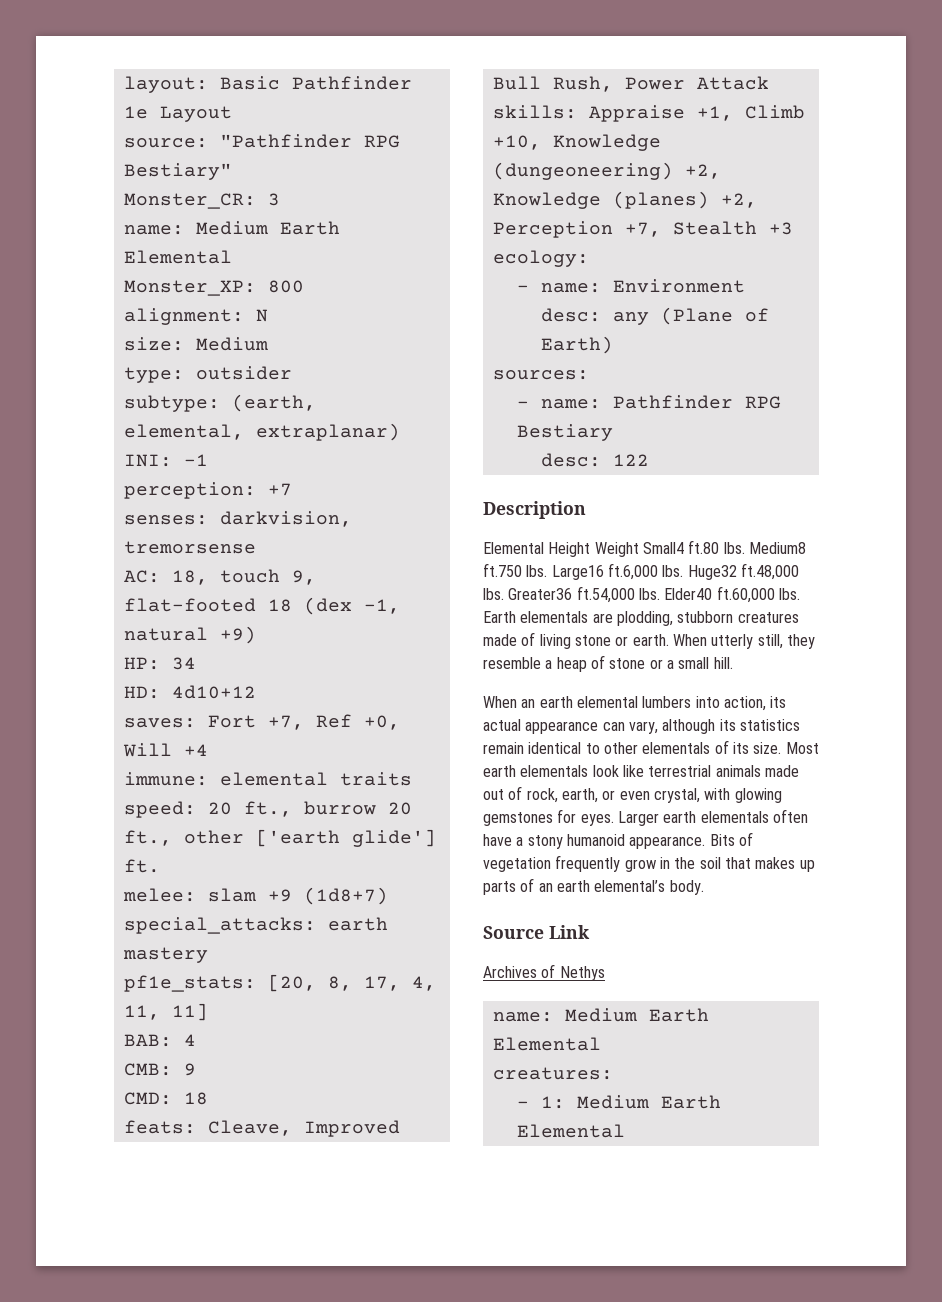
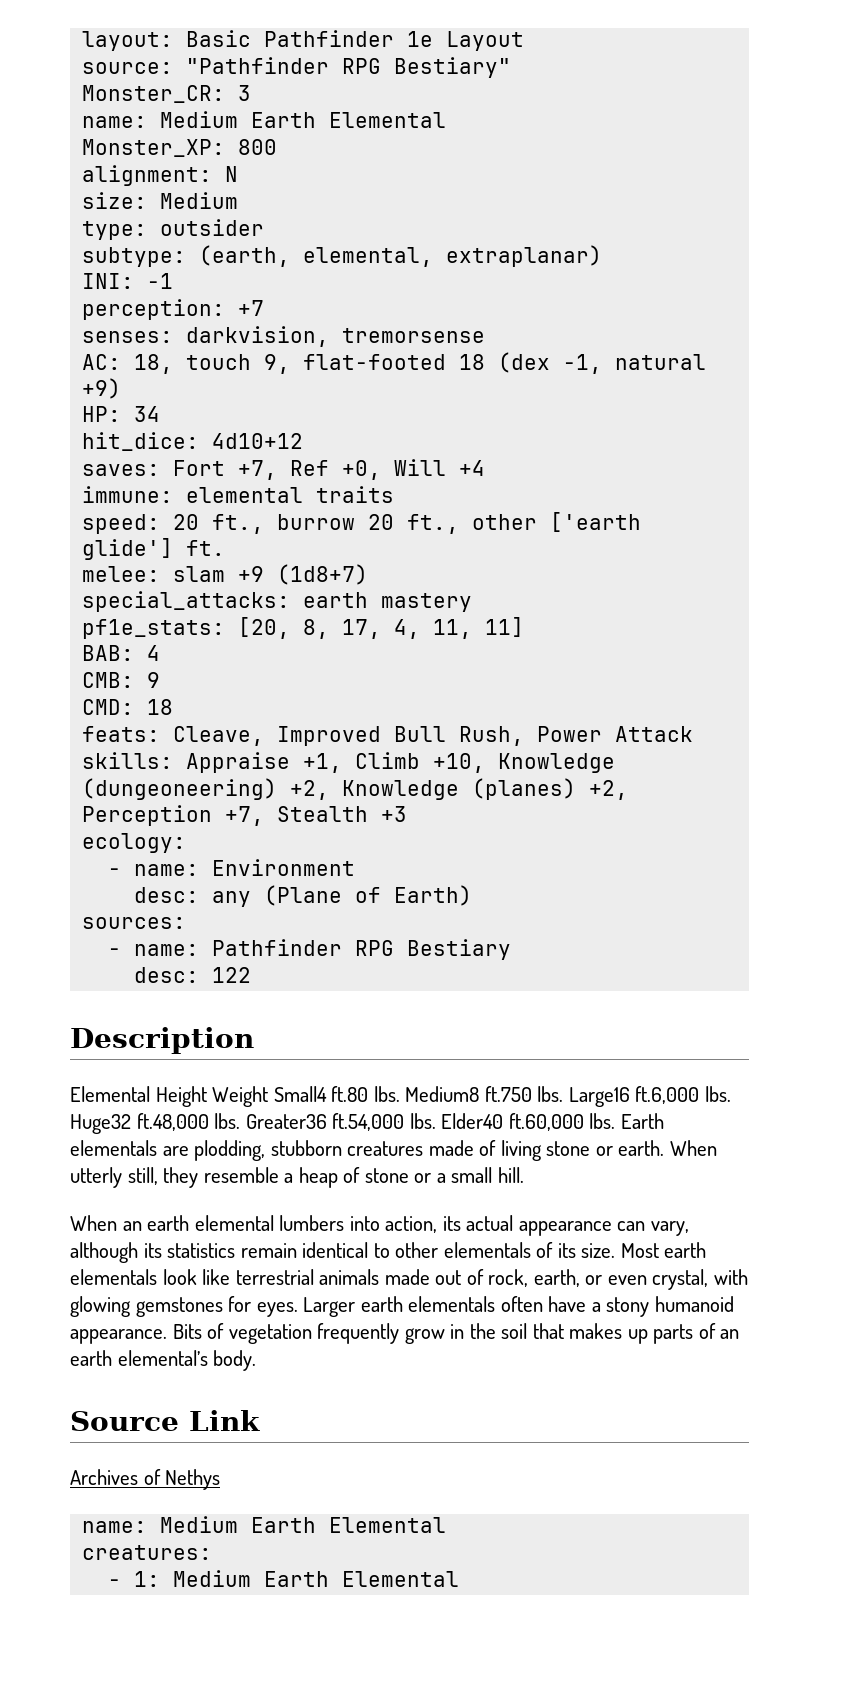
[123,686,160,699] HD: -> [82,432,200,451] hit_dice:

